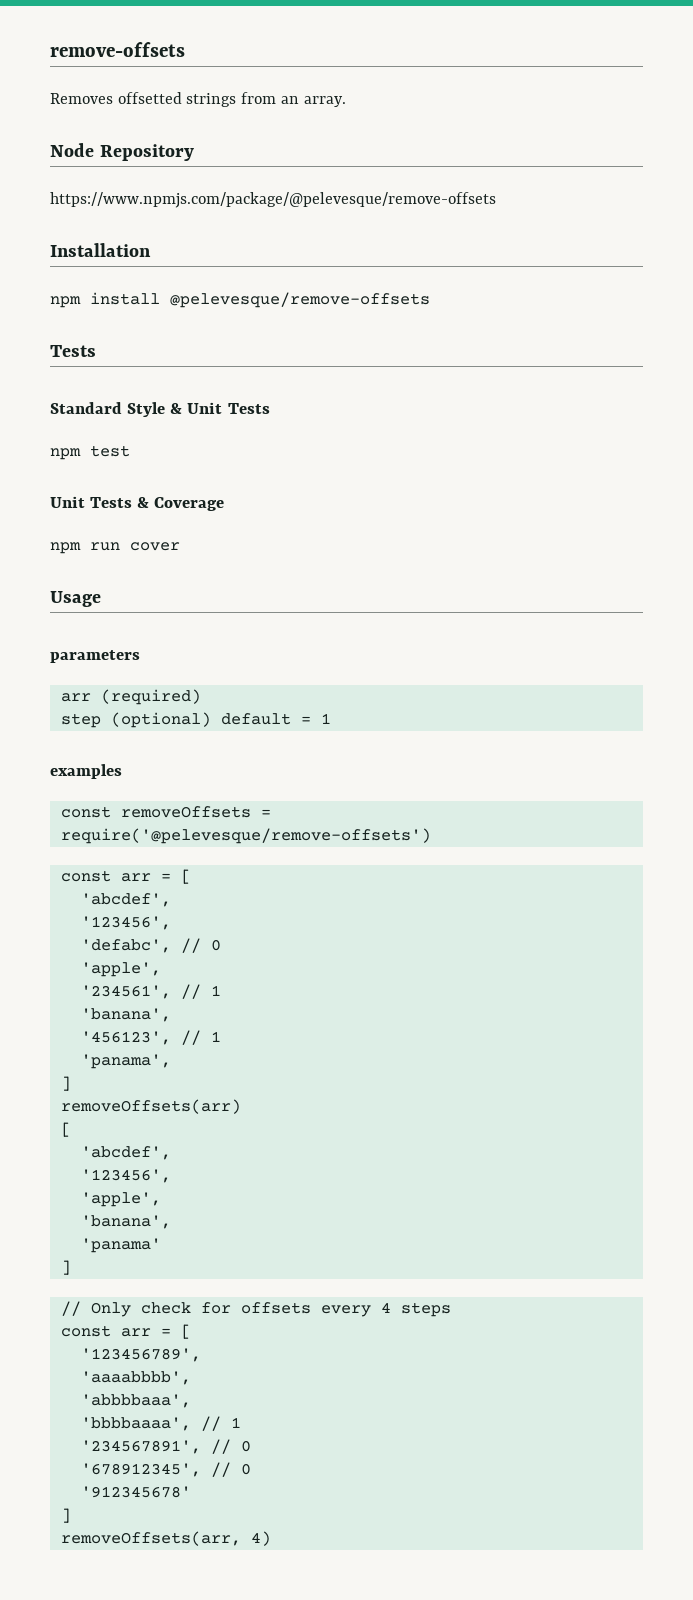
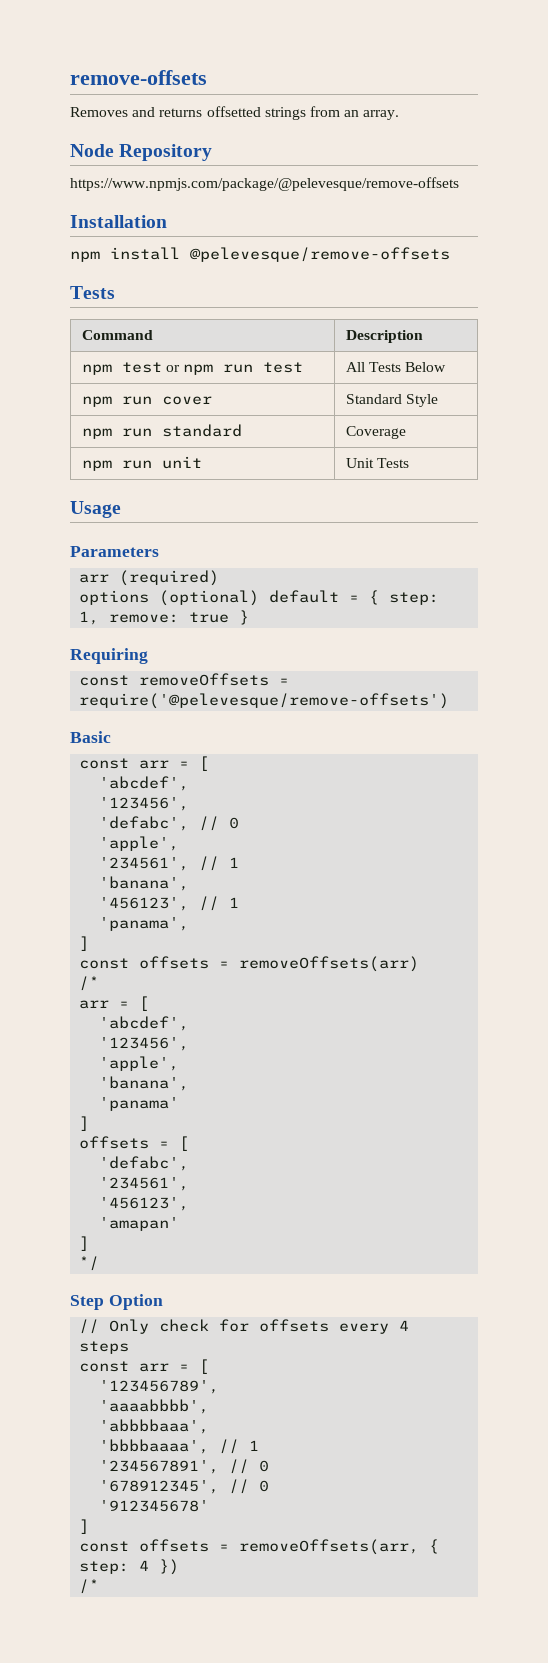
(113, 98) none -> [132,107,203,117] and returns
[50,402,270,417] [50,445,130,460] [50,496,225,511] [50,542,180,554] // Standard Style & Unit Tests // npm test // Unit Tests & Coverage // npm run cover -> [81,330,153,340] [345,330,423,343] [81,362,303,375] [345,362,446,372] [81,396,212,407] [345,394,438,407] [81,424,242,439] [345,426,406,439] [81,456,202,471] [345,458,409,468] // Command | Description // npm test or npm run test | All Tests Below // npm run cover | Standard Style // npm run standard | Coverage // npm run unit | Unit Tests
[50,650,140,663] parameters -> [70,546,159,557] Parameters
[60,713,101,728] step -> [79,590,150,605] options
[320,713,331,724] [50,764,122,779] 1 // examples -> [369,590,440,605] [79,610,250,625] [70,648,148,664] { step: 1, remove: true } // Requiring
(431, 836) none -> [70,731,111,743] // Basic
[60,1099,241,1114] removeOffsets(arr) // -> [79,956,420,972] [79,976,100,991] [79,1000,130,1009] const offsets = removeOffsets(arr) // /* // arr =
(71, 1267) none -> [79,1136,190,1151] [99,1156,190,1171] [99,1177,190,1191] [99,1197,190,1211] [99,1217,180,1231] [79,1236,90,1251] [79,1256,100,1271] [70,1294,163,1310] // offsets = [ // 'defabc', // '234561', // '456123', // 'amapan' // ] // */ // Step Option
[60,1531,271,1546] removeOffsets(arr, 4) -> [79,1539,440,1555] [79,1559,180,1575] [79,1579,100,1594] const offsets = removeOffsets(arr, { step: 4 }) // /*

